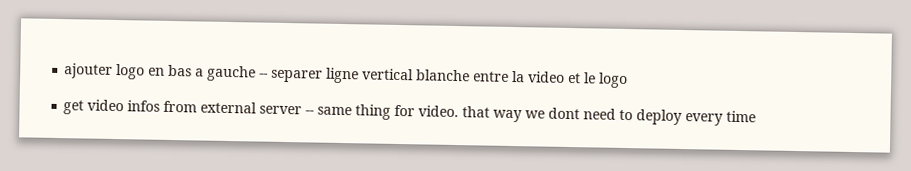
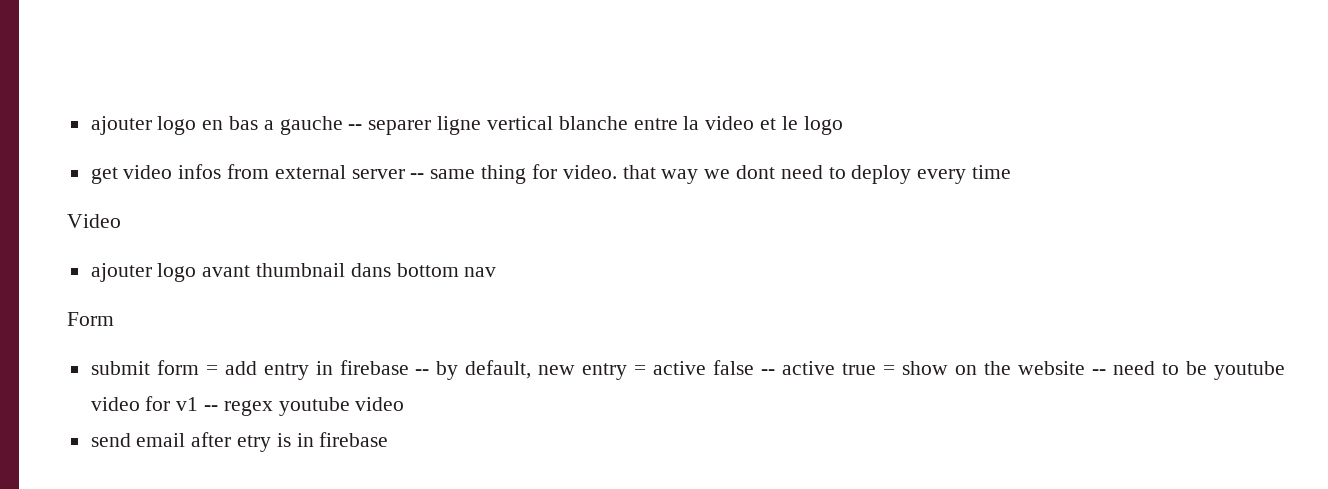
(757, 116) none -> [67,214,121,228] [90,263,497,282] [67,312,114,326] [90,360,1285,380] [90,396,405,416] [90,432,389,452] // Video // ajouter logo avant thumbnail dans bottom nav // Form // submit form = add entry in firebase -- by default, new entry = active false -- active true = show on the website -- need to be youtube video for v1 -- regex youtube video // send email after etry is in firebase

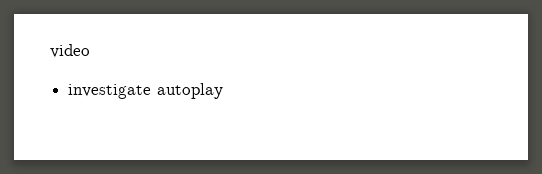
[90,116,843,135] [90,164,1011,184] [67,214,121,228] [90,263,497,282] [67,312,114,326] [90,360,1285,380] [90,396,405,416] [90,432,389,452] ajouter logo en bas a gauche -- separer ligne vertical blanche entre la video et le logo // get video infos from external server -- same thing for video. that way we dont need to deploy every time // Video // ajouter logo avant thumbnail dans bottom nav // Form // submit form = add entry in firebase -- by default, new entry = active false -- active true = show on the website -- need to be youtube video for v1 -- regex youtube video // send email after etry is in firebase -> [50,44,90,58] [68,83,224,99] video // investigate autoplay

